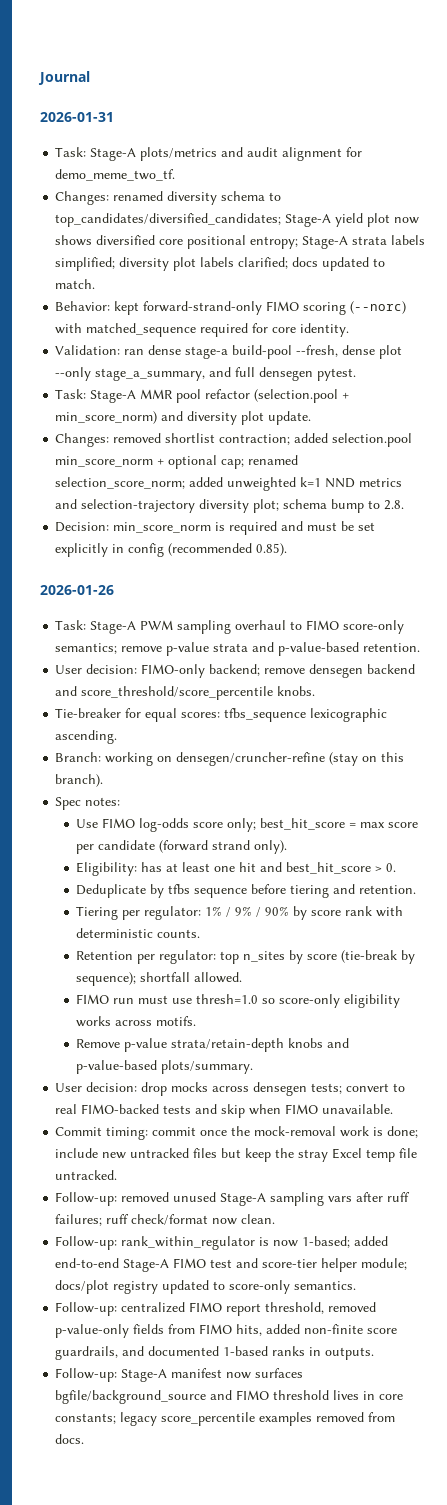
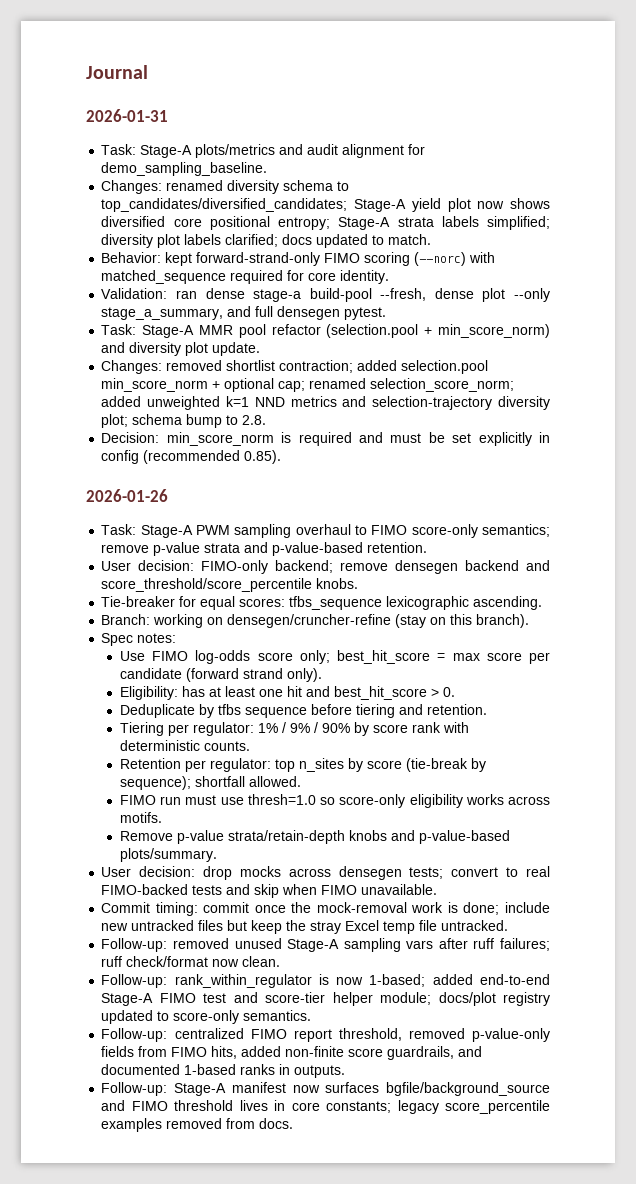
[55,169,176,181] demo_meme_two_tf. -> [101,162,268,176] demo_sampling_baseline.

